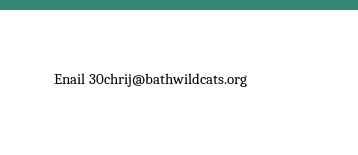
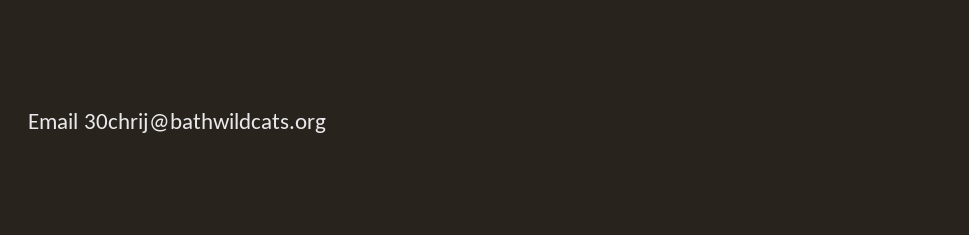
[54,73,85,84] Enail -> [28,113,78,129] Email

